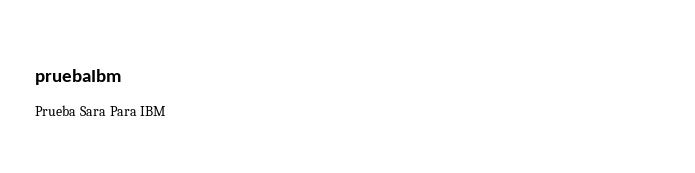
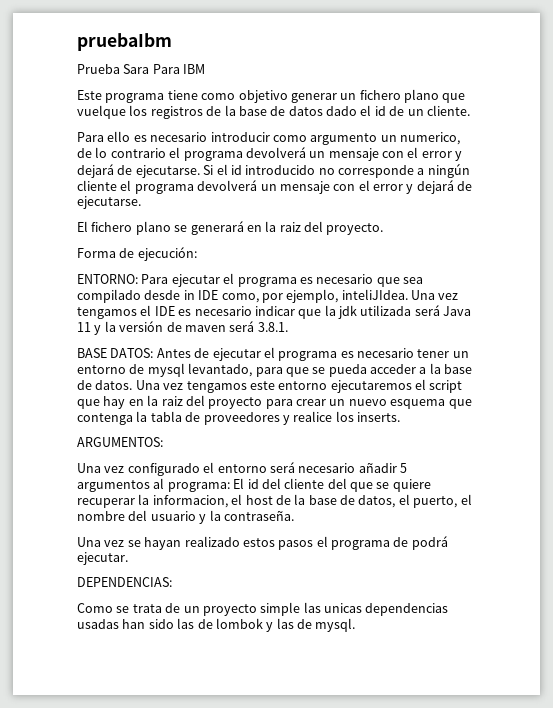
(167, 111) none -> [77,89,466,103] [77,105,470,119] [77,131,460,145] [77,147,463,161] [77,163,470,178] [77,180,473,194] [77,196,141,209] [77,221,384,235] [77,247,197,261] [77,273,423,287] [77,289,459,303] [77,305,472,319] [77,321,288,335] [77,347,469,361] [77,363,473,377] [77,379,463,393] [77,395,472,409] [77,411,400,425] [77,437,163,447] [77,462,407,476] [77,478,431,492] [77,494,472,508] [77,510,294,524] [77,536,448,550] [77,552,128,565] [77,577,172,587] [77,602,449,616] [77,618,356,632] // Este programa tiene como objetivo generar un fichero plano que vuelque los registros de la base de datos dado el id de un cliente. // Para ello es necesario introducir como argumento un numerico, de lo contrario el programa devolverá un mensaje con el error y dejará de ejecutarse. Si el id introducido no corresponde a ningún cliente el programa devolverá un mensaje con el error y dejará de ejecutarse. // El fichero plano se generará en la raiz del proyecto. // Forma de ejecución: // ENTORNO: Para ejecutar el programa es necesario que sea compilado desde in IDE como, por ejemplo, inteliJIdea. Una vez tengamos el IDE es necesario indicar que la jdk utilizada será Java 11 y la versión de maven será 3.8.1. // BASE DATOS: Antes de ejecutar el programa es necesario tener un entorno de mysql levantado, para que se pueda acceder a la base de datos. Una vez tengamos este entorno ejecutaremos el script que hay en la raiz del proyecto para crear un nuevo esquema que contenga la tabla de proveedores y realice los inserts. // ARGUMENTOS: // Una vez configurado el entorno será necesario añadir 5 argumentos al programa: El id del cliente del que se quiere recuperar la informacion, el host de la base de datos, el puerto, el nombre del usuario y la contraseña. // Una vez se hayan realizado estos pasos el programa de podrá ejecutar. // DEPENDENCIAS: // Como se trata de un proyecto simple las unicas dependencias usadas han sido las de lombok y las de mysql.

